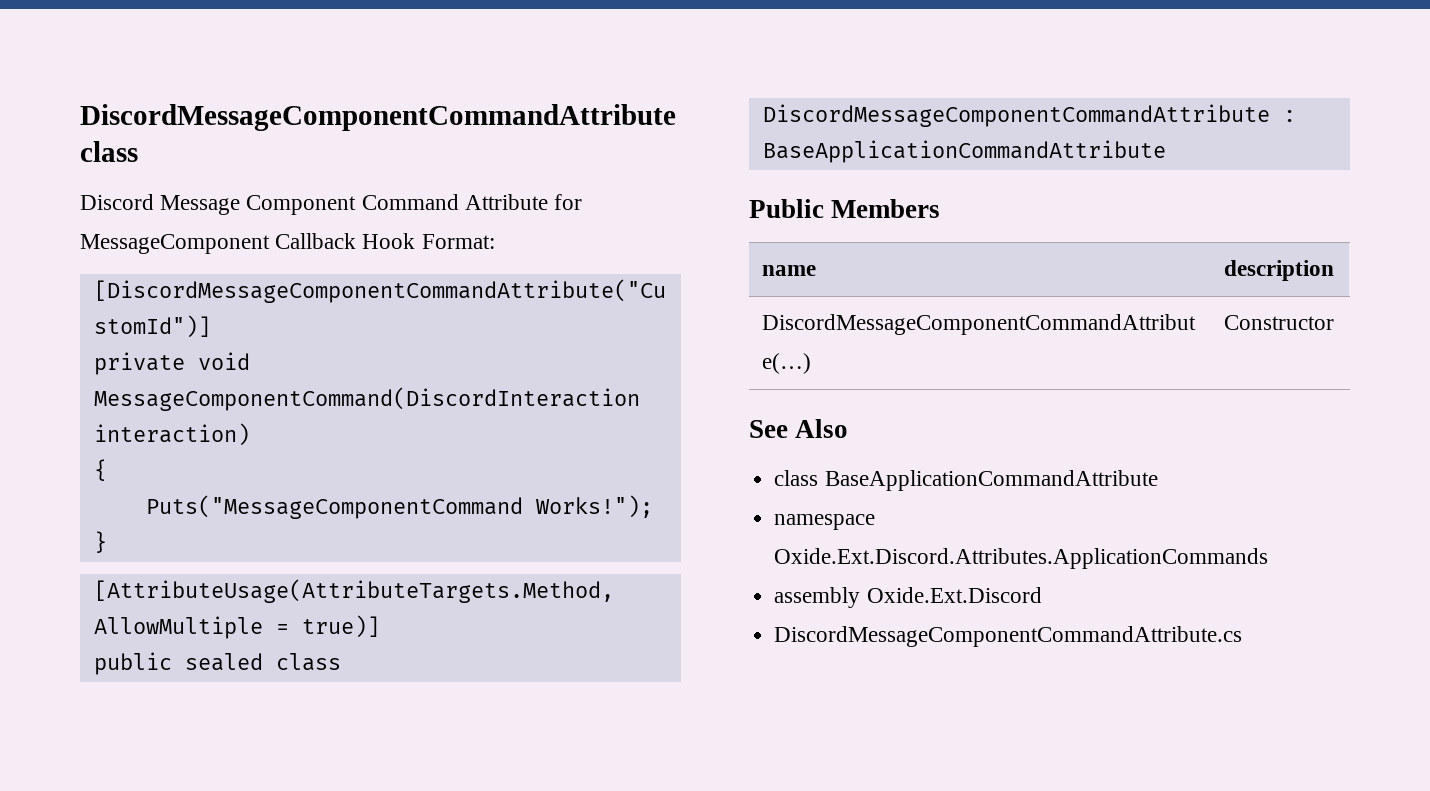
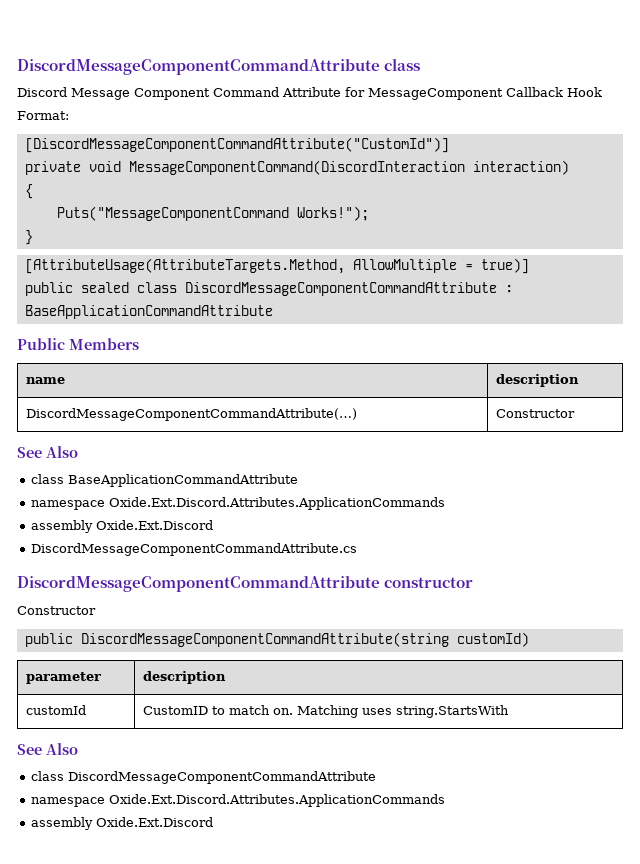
(1243, 636) none -> [17,576,474,592] [17,606,96,615] [24,632,529,647] [25,672,101,684] [142,671,226,684] [25,705,86,715] [142,705,509,718] [17,743,78,755] [31,771,377,784] [31,794,446,807] [31,817,214,830] // DiscordMessageComponentCommandAttribute constructor // Constructor // public DiscordMessageComponentCommandAttribute(string customId) // parameter | description // customId | CustomID to match on. Matching uses string.StartsWith // See Also // class DiscordMessageComponentCommandAttribute // namespace Oxide.Ext.Discord.Attributes.ApplicationCommands // assembly Oxide.Ext.Discord

